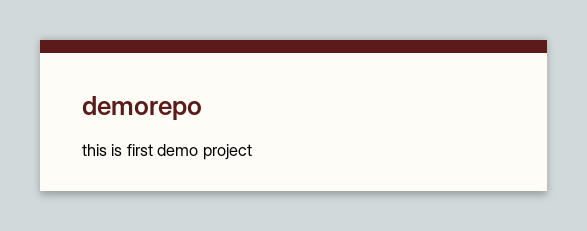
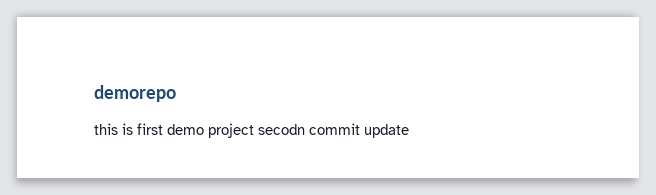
(252, 152) none -> [258,123,409,138] secodn commit update

